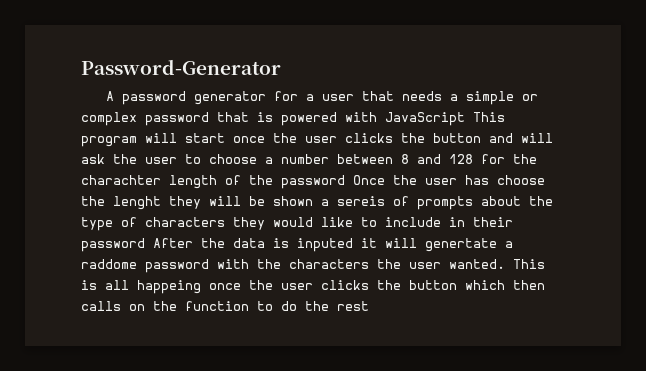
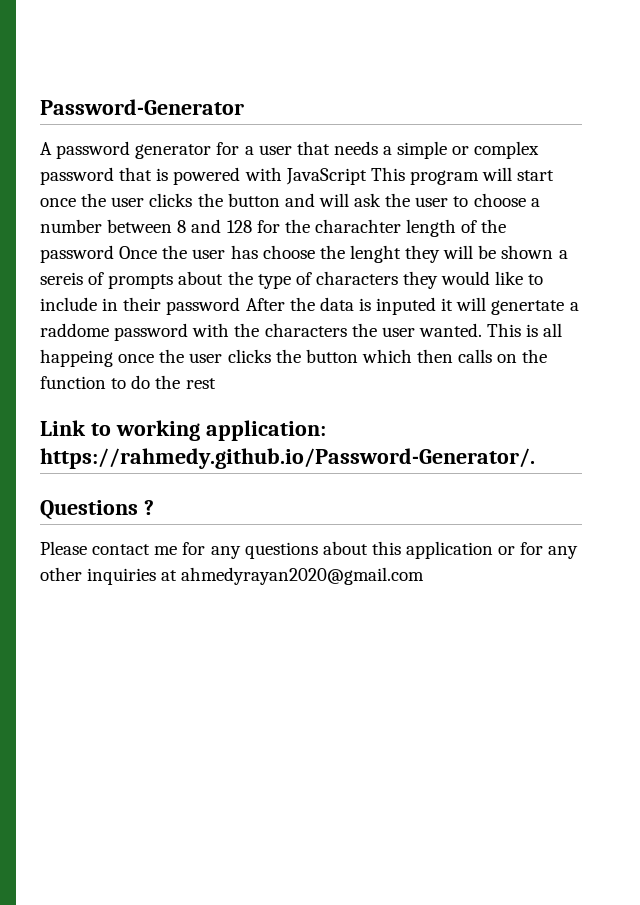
(369, 306) none -> [40,420,326,441] [40,448,535,469] [40,500,154,520] [40,541,579,559] [40,567,425,585] // Link to working application: https://rahmedy.github.io/Password-Generator/. // Questions ? // Please contact me for any questions about this application or for any other inquiries at ahmedyrayan2020@gmail.com

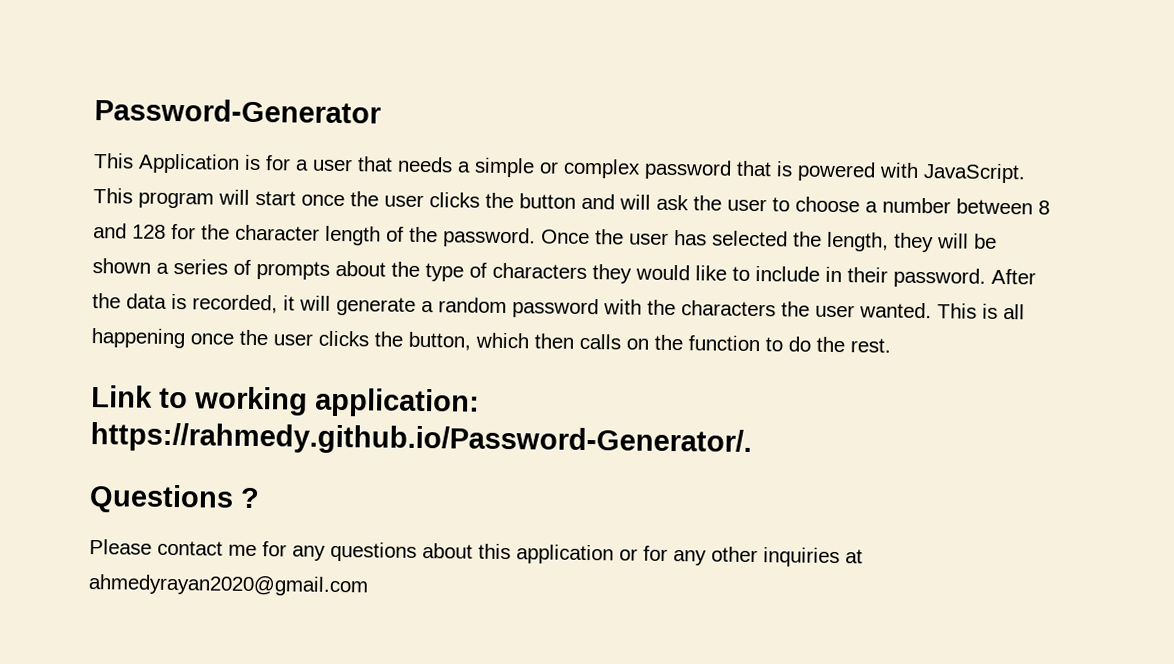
[40,141,212,159] A password generator -> [93,153,261,174] This Application is
[285,168,367,185] JavaScript -> [923,163,1026,184] JavaScript.
[314,219,401,233] charachter -> [235,224,320,241] character
[40,245,114,263] password -> [443,227,536,248] password.
[262,245,401,263] choose the lenght -> [712,230,889,252] selected the length,
[40,272,83,285] sereis -> [173,259,228,275] series
[166,297,241,315] password -> [893,267,986,288] password.
[376,297,437,315] inputed -> [192,294,278,314] recorded,
[491,300,579,315] [40,323,109,337] genertate a raddome -> [336,296,507,316] generate a random
[40,349,358,367] happeing once the user clicks the button -> [91,328,471,351] happening once the user clicks the button,
[185,378,216,389] rest -> [850,338,891,353] rest.

